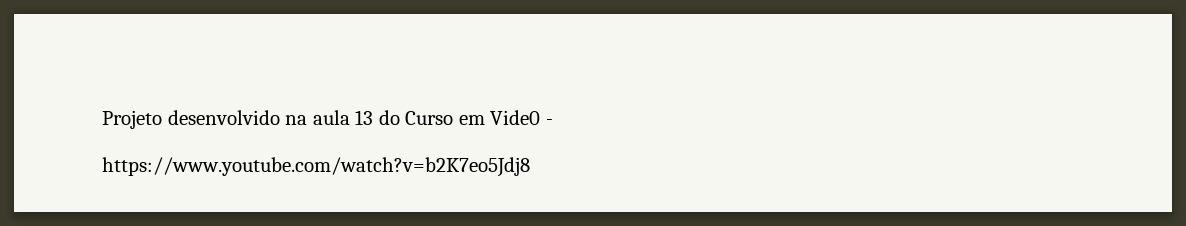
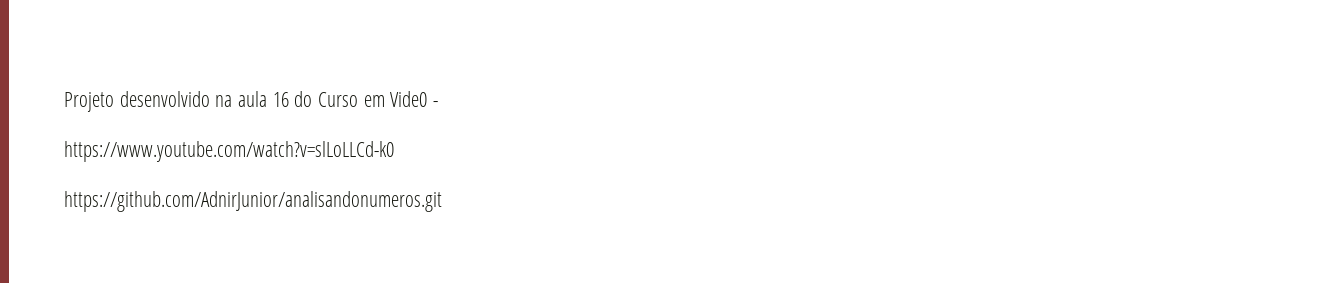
[355,110,374,125] 13 -> [272,92,289,107] 16
[102,157,530,177] https://www.youtube.com/watch?v=b2K7eo5Jdj8 -> [64,141,394,162] [64,191,442,212] https://www.youtube.com/watch?v=slLoLLCd-k0 // https://github.com/AdnirJunior/analisandonumeros.git

